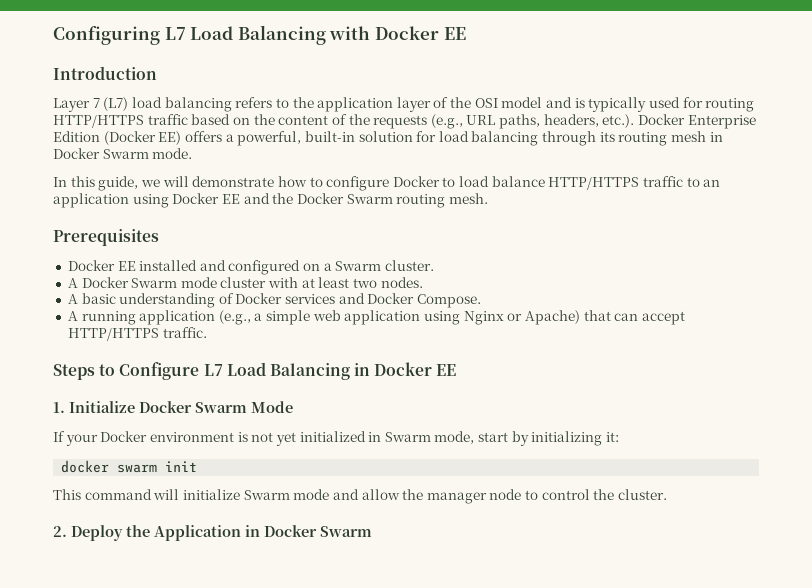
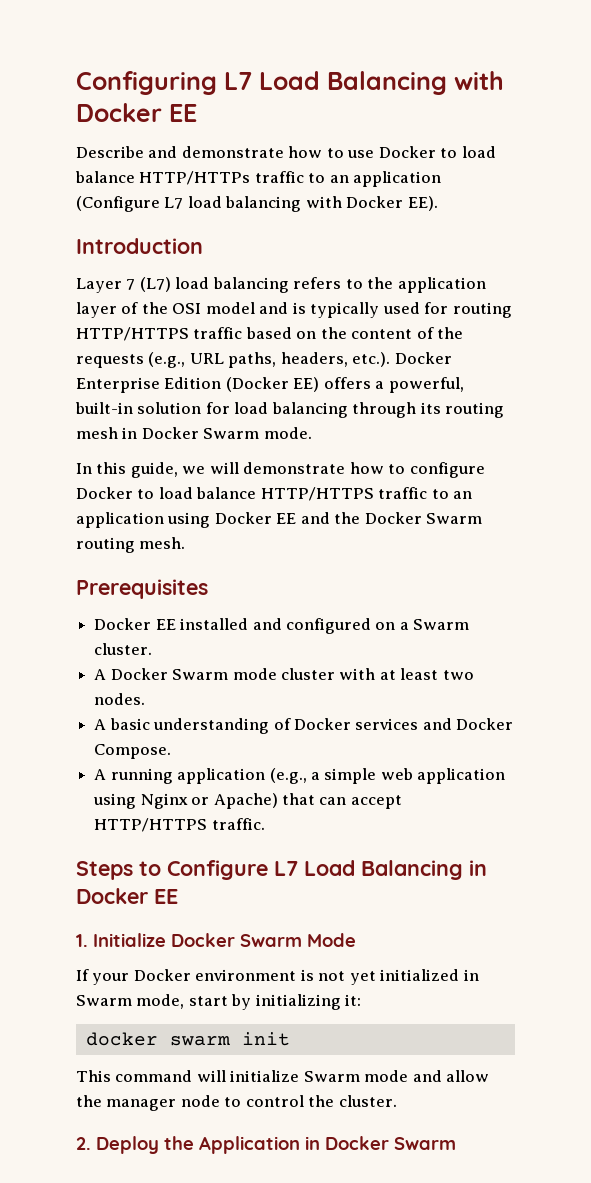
(466, 33) none -> [76,146,496,158] [75,171,442,187] [76,196,438,212] // Describe and demonstrate how to use Docker to load balance HTTP/HTTPs traffic to an application (Configure L7 load balancing with Docker EE).

